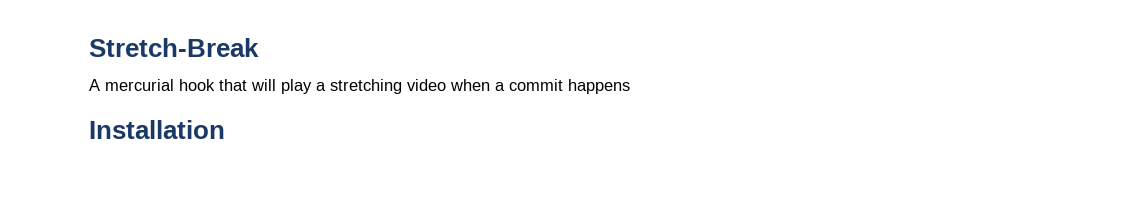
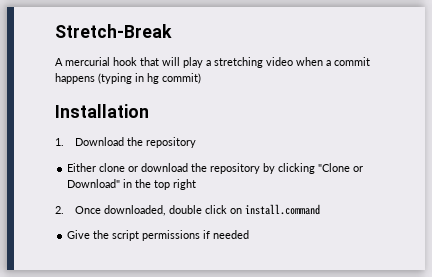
[89,120,225,139] // Installation -> [98,73,201,84] [55,104,149,118] [55,137,197,148] [67,163,364,174] [67,179,197,190] [55,204,321,216] [67,230,250,241] (typing in hg commit) // Installation // 1. Download the repository // Either clone or download the repository by clicking "Clone or Download" in the top right // 2. Once downloaded, double click on install.command // Give the script permissions if needed

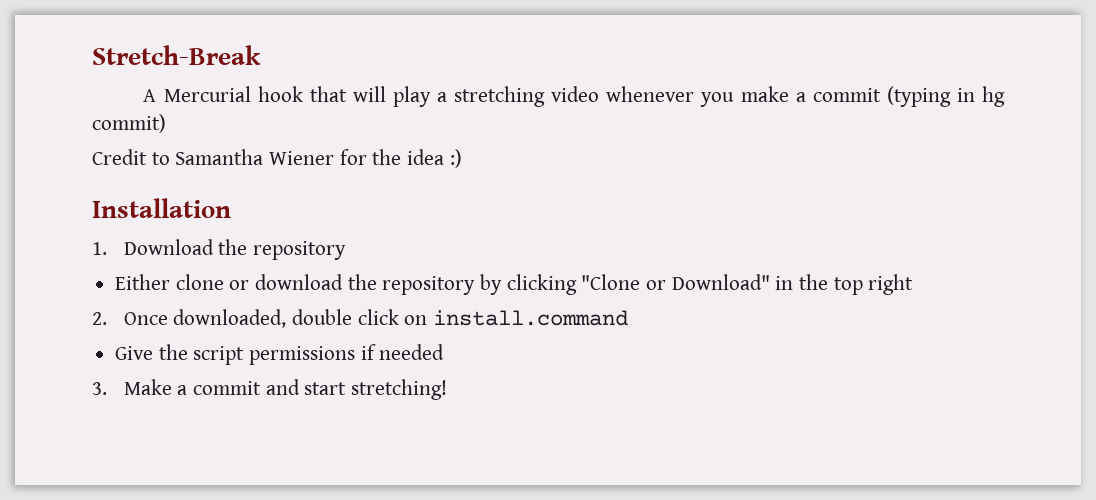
[65,57,110,66] mercurial -> [163,86,251,102] Mercurial
[296,57,370,66] [55,73,95,84] when a commit happens -> [606,86,881,107] whenever you make a commit
(201, 78) none -> [92,149,462,168] // Credit to Samantha Wiener for the idea :)
(250, 234) none -> [92,379,448,400] // 3. Make a commit and start stretching!

